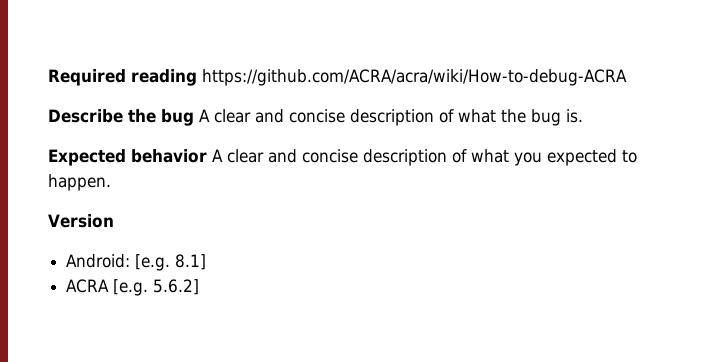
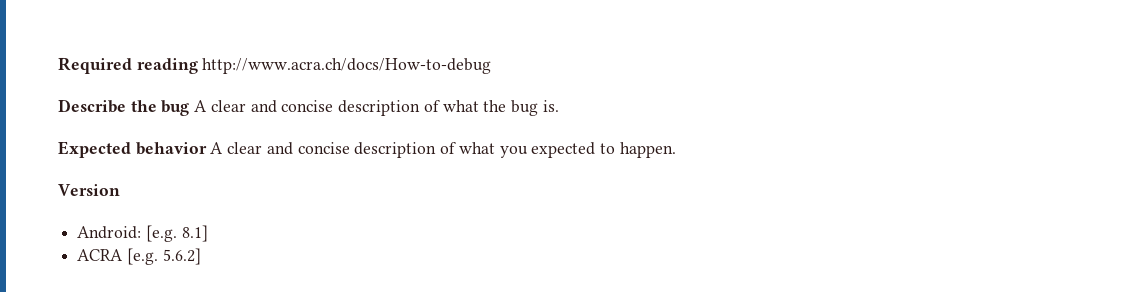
[202,69,627,86] https://github.com/ACRA/acra/wiki/How-to-debug-ACRA -> [202,58,492,74] http://www.acra.ch/docs/How-to-debug

